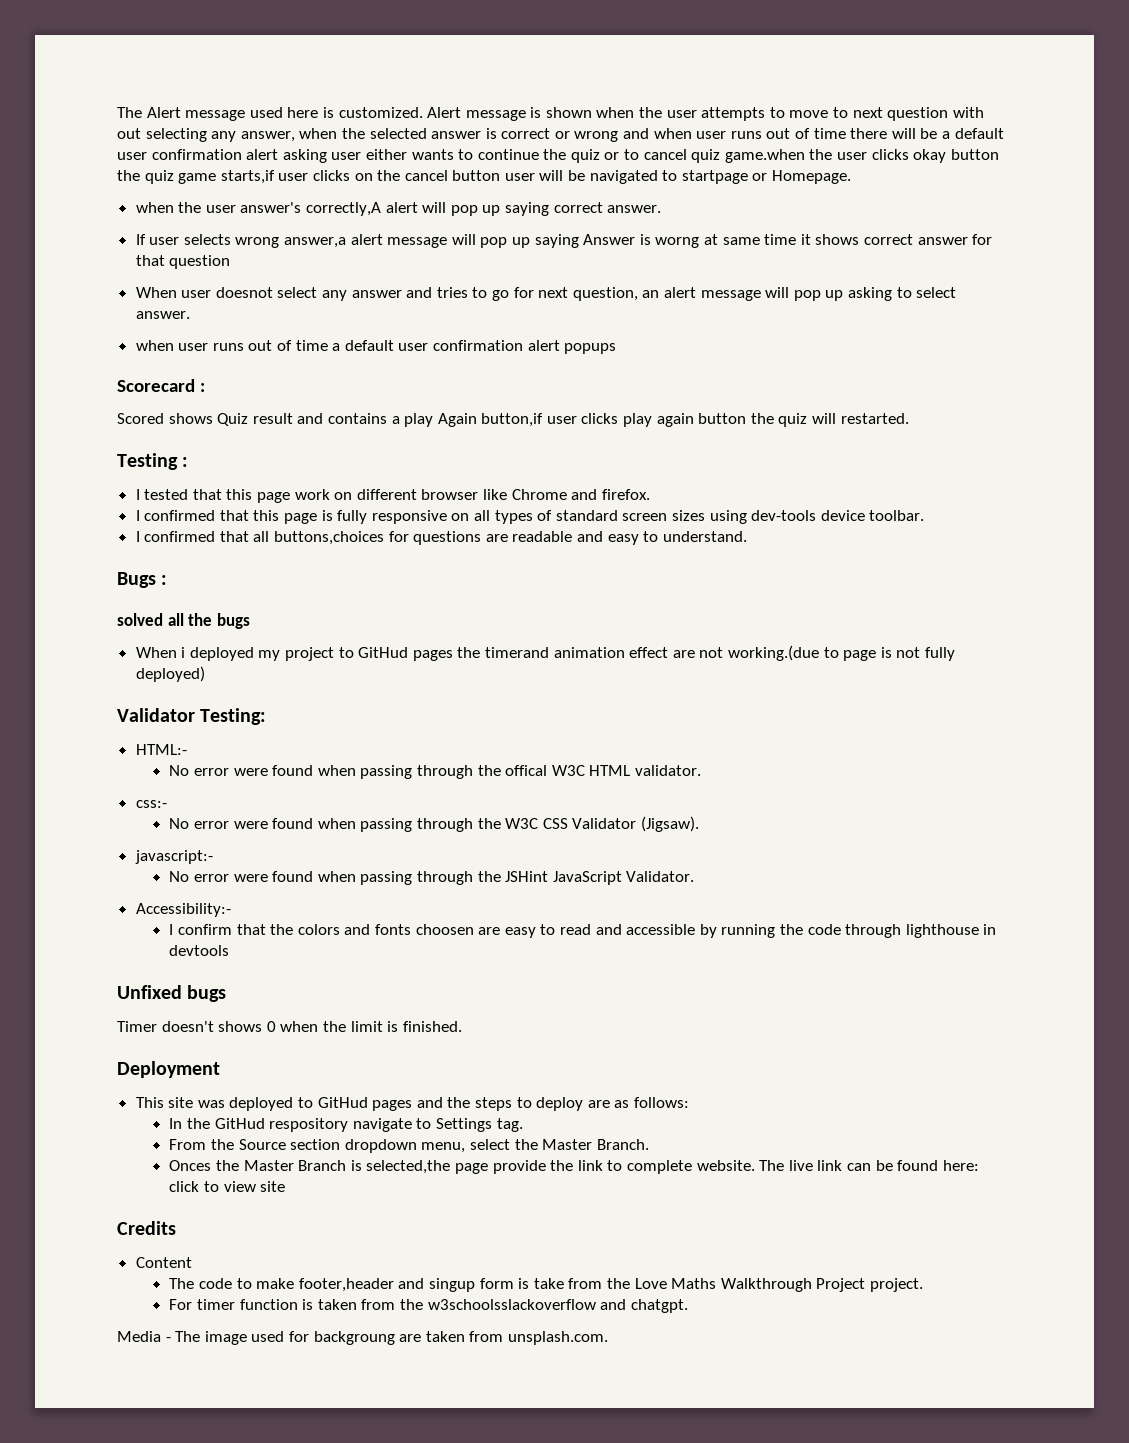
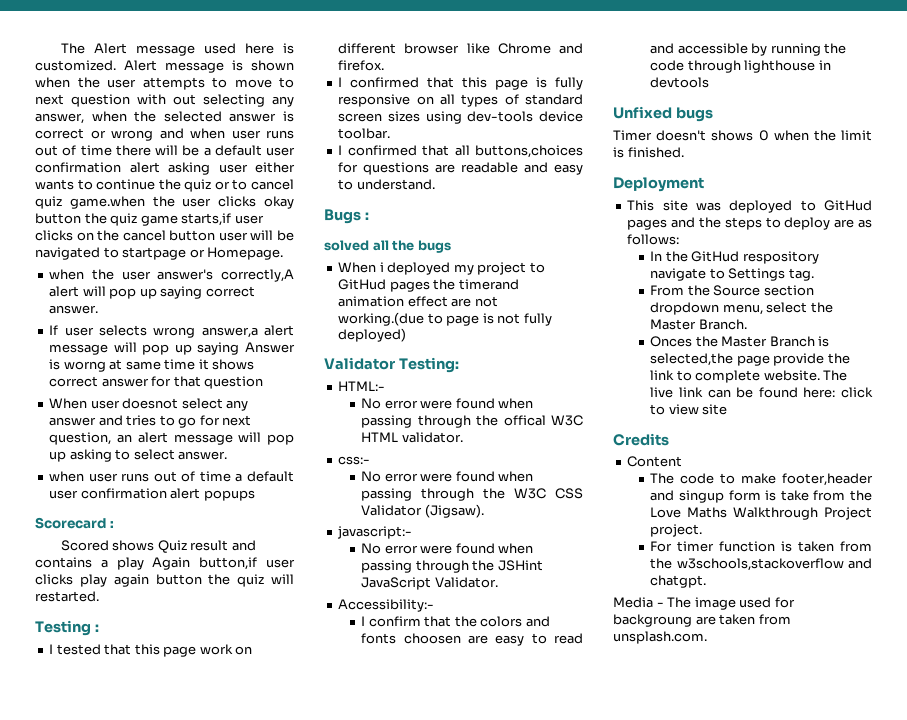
[427,1299,596,1310] w3schoolsslackoverflow -> [676,558,844,571] w3schools,stackoverflow

